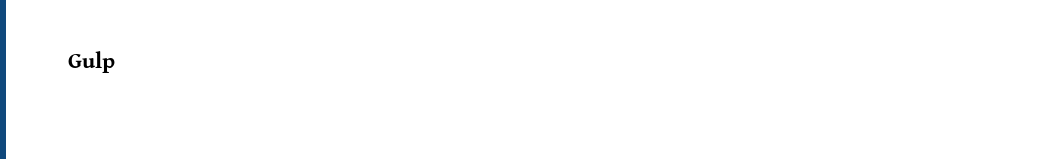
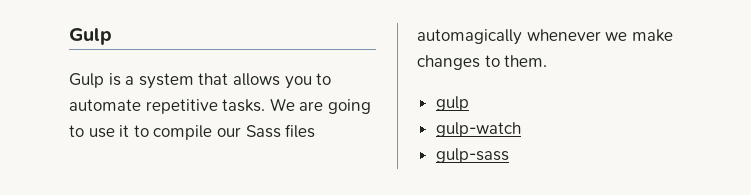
[68,51,115,73] Gulp -> [69,28,112,45] [69,73,332,89] [69,98,371,114] [69,124,316,140] [417,29,673,45] [417,55,548,70] [435,96,469,111] [435,122,521,137] [435,148,509,163] Gulp // Gulp is a system that allows you to automate repetitive tasks. We are going to use it to compile our Sass files automagically whenever we make changes to them. // gulp // gulp-watch // gulp-sass

